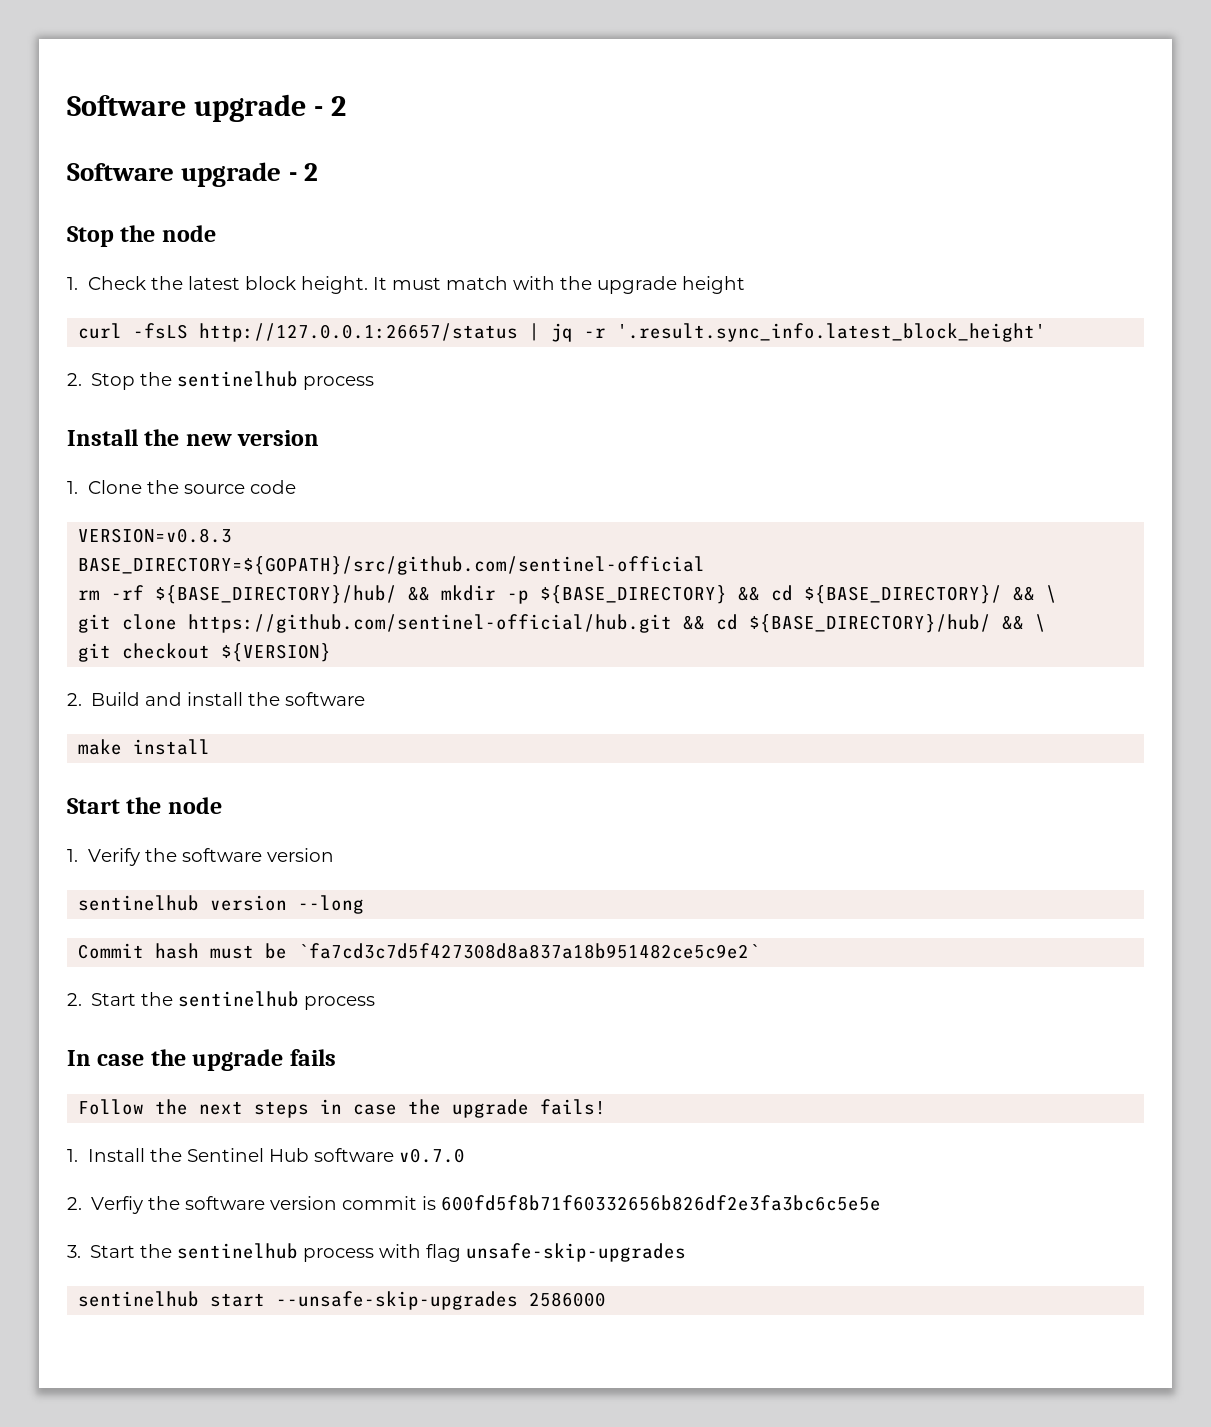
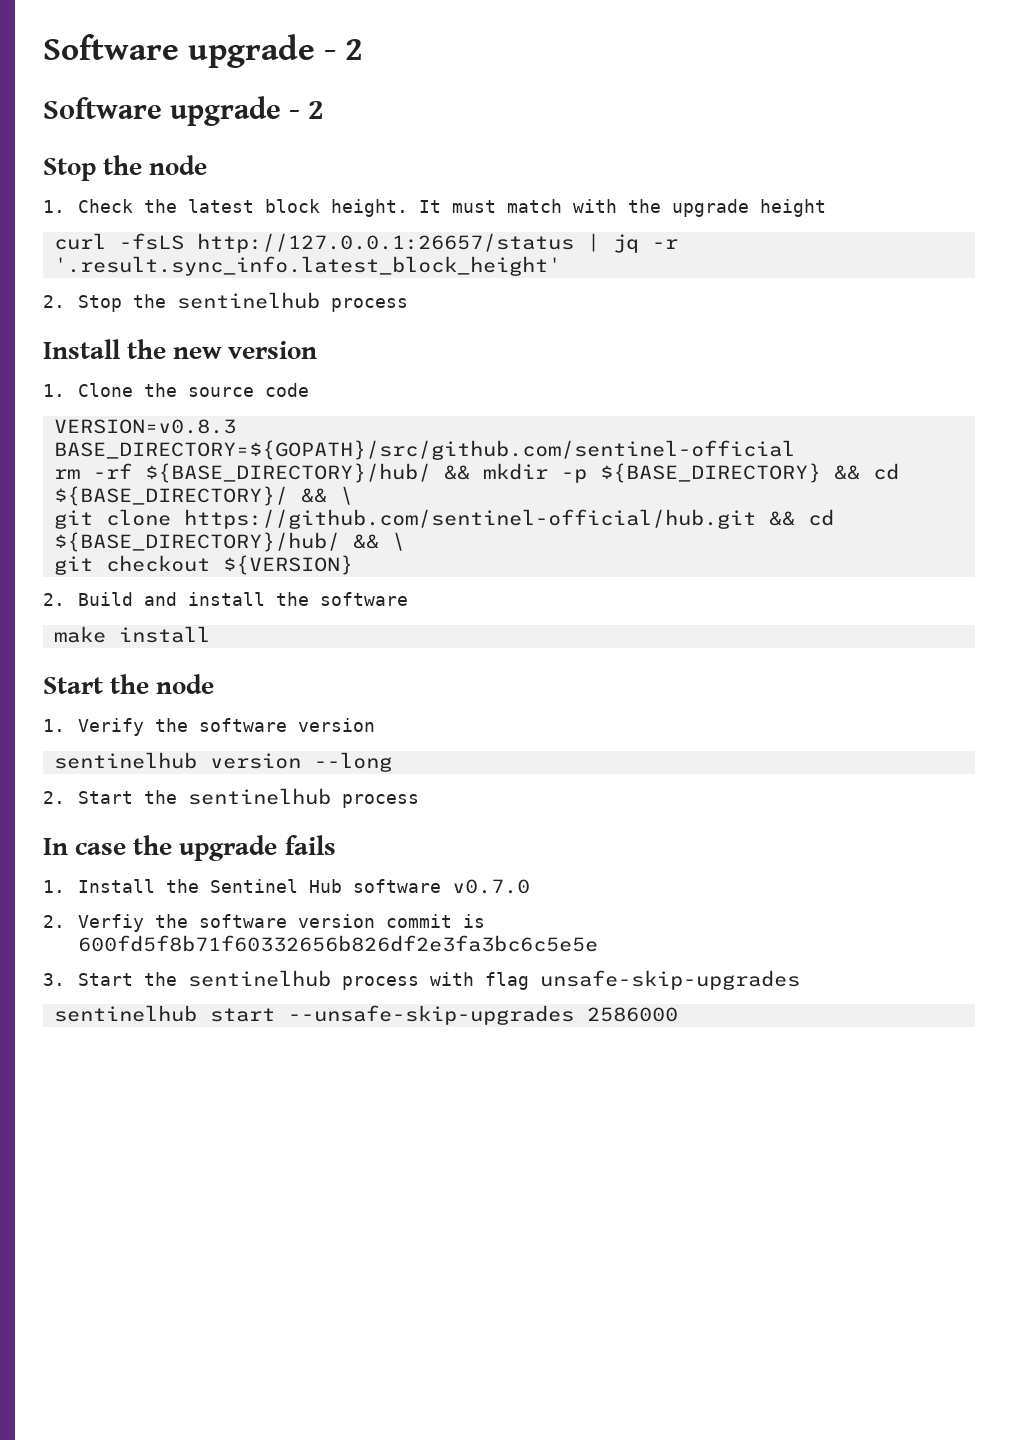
[78,943,761,959] // Commit hash must be `fa7cd3c7d5f427308d8a837a18b951482ce5c9e2` -> (392, 762) none
[78,1099,607,1118] // Follow the next steps in case the upgrade fails! -> (336, 845) none

